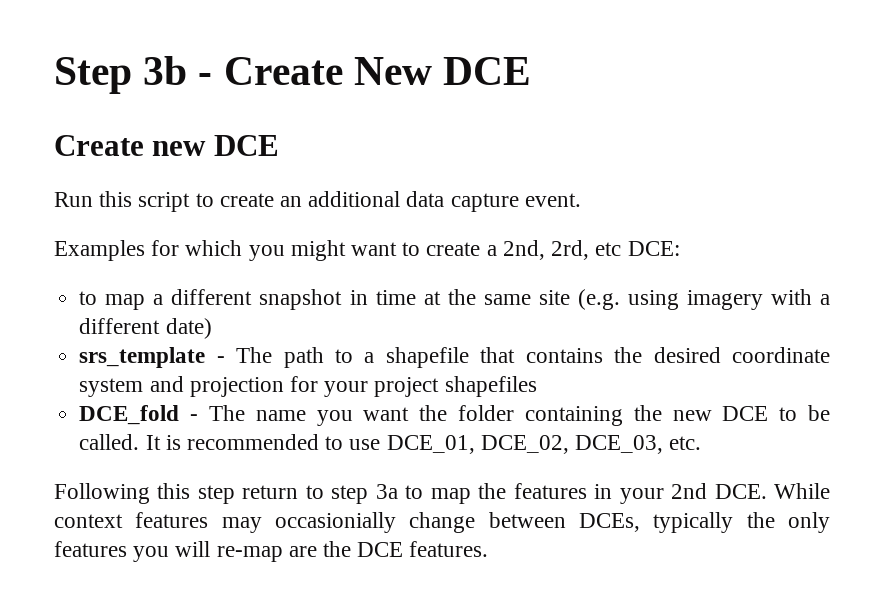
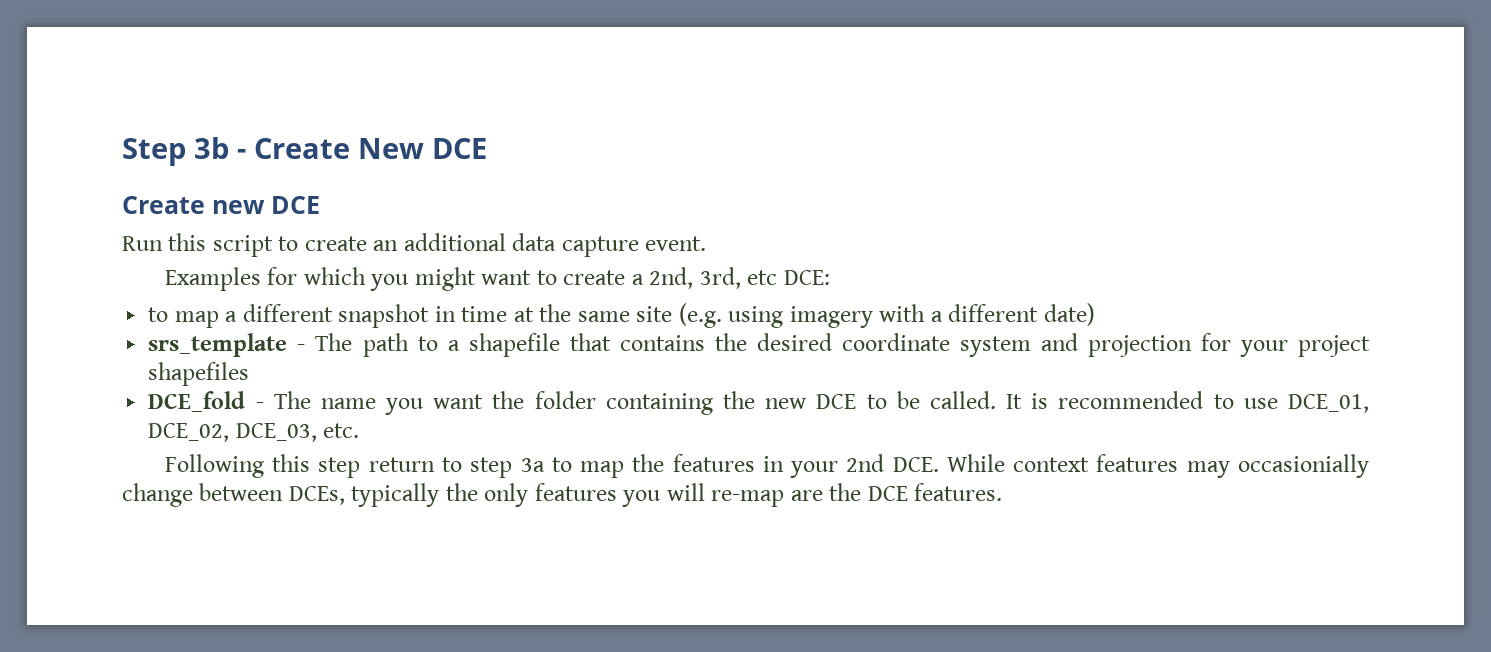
[551,240,590,260] 2rd, -> [699,267,741,289] 3rd,

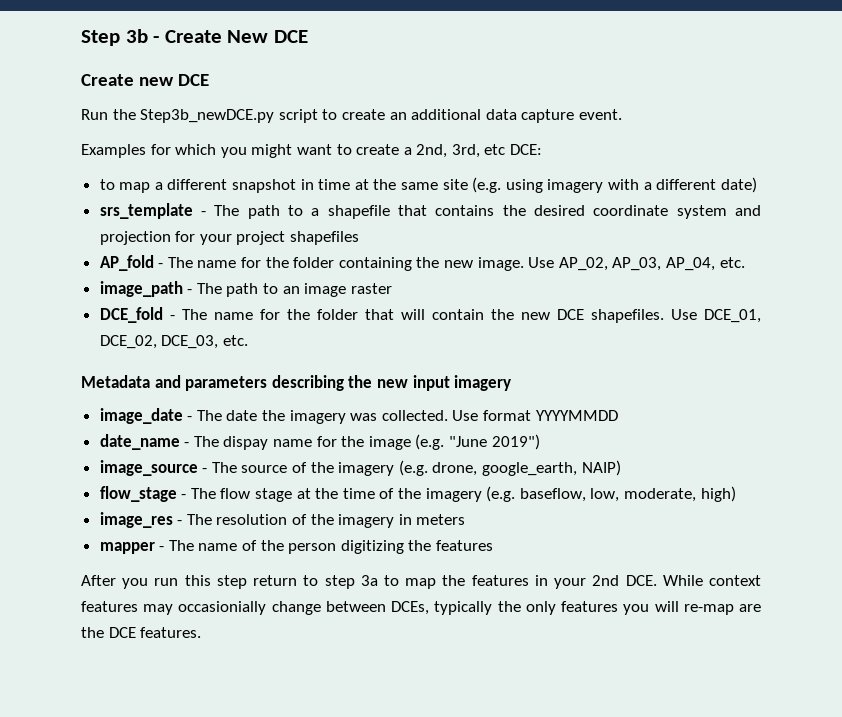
[168,233,207,251] this -> [112,109,275,123] the Step3b_newDCE.py
[148,391,484,415] DCE_fold - The name you want -> [99,255,262,271] AP_fold - The name for
[816,391,1369,413] [148,423,360,442] [164,454,264,478] DCE to be called. It is recommended to use DCE_01, DCE_02, DCE_03, etc. // Following -> [477,257,745,271] [99,281,392,297] [99,307,761,323] [99,335,248,349] [81,375,512,391] [99,408,618,424] [99,434,540,450] [99,460,621,476] [99,486,736,502] [99,512,466,528] [99,540,494,554] [81,575,179,589] image. Use AP_02, AP_03, AP_04, etc. // image_path - The path to an image raster // DCE_fold - The name for the folder that will contain the new DCE shapefiles. Use DCE_01, DCE_02, DCE_03, etc. // Metadata and parameters describing the new input imagery // image_date - The date the imagery was collected. Use format YYYYMMDD // date_name - The dispay name for the image (e.g. "June 2019") // image_source - The source of the imagery (e.g. drone, google_earth, NAIP) // flow_stage - The flow stage at the time of the imagery (e.g. baseflow, low, moderate, high) // image_res - The resolution of the imagery in meters // mapper - The name of the person digitizing the features // After you run

